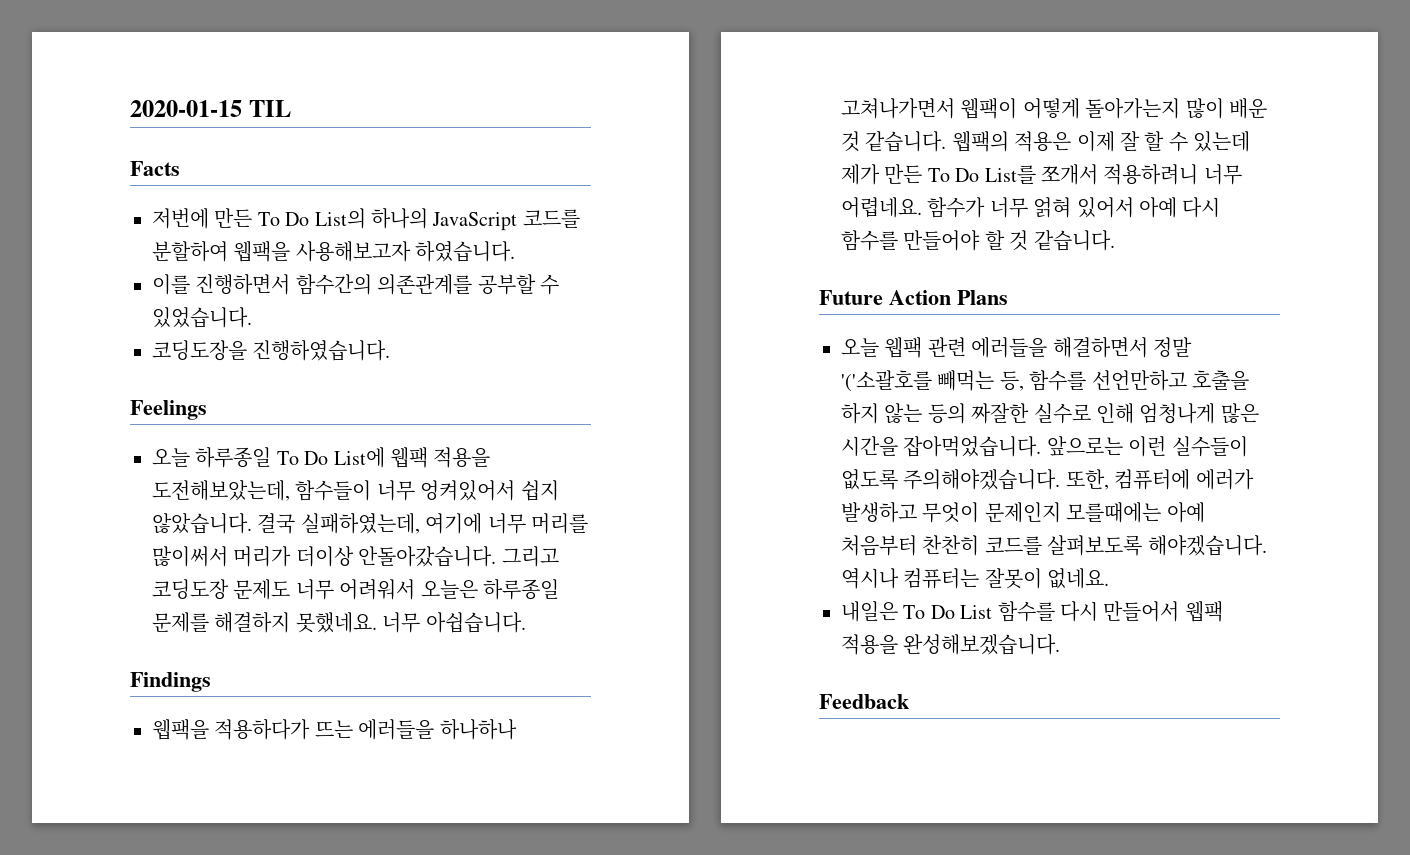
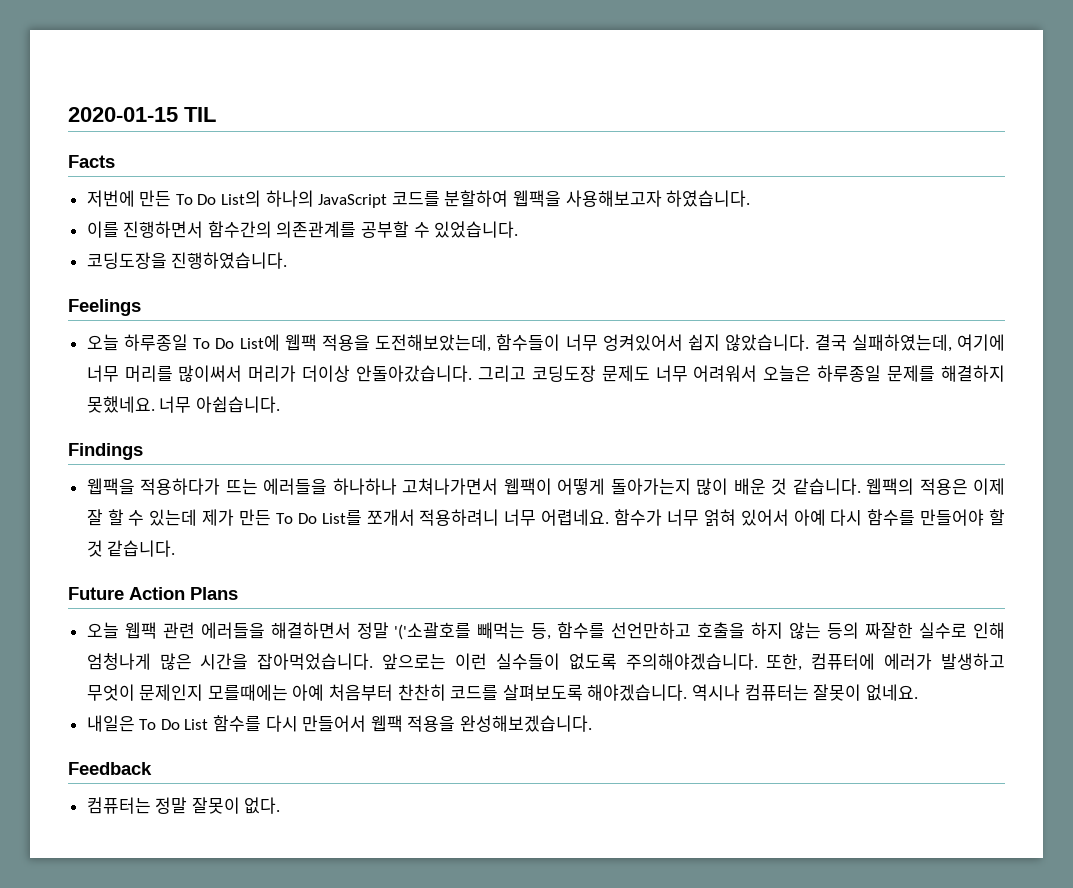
(909, 701) none -> [86,797,281,814] // 컴퓨터는 정말 잘못이 없다.

